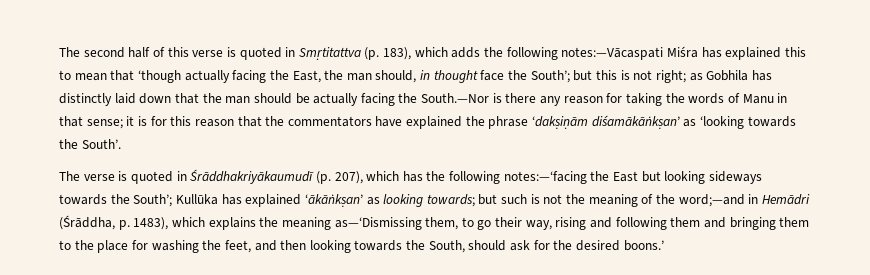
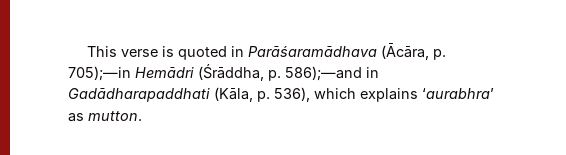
[59,46,806,60] [59,70,772,83] [59,93,788,106] [59,115,796,129] [59,139,121,149] [59,169,762,184] [59,194,810,207] [59,215,810,230] [59,240,664,253] The second half of this verse is quoted in Smṛtitattva (p. 183), which adds the following notes:—Vācaspati Miśra has explained this to mean that ‘though actually facing the East, the man should, in thought face the South’; but this is not right; as Gobhila has distinctly laid down that the man should be actually facing the South.—Nor is there any reason for taking the words of Manu in that sense; it is for this reason that the commentators have explained the phrase ‘dakṣiṇām diśamākāṅkṣan’ as ‘looking towards the South’. // The verse is quoted in Śrāddhakriyākaumudī (p. 207), which has the following notes:—‘facing the East but looking sideways towards the South’; Kullūka has explained ‘ākāṅkṣan’ as looking towards; but such is not the meaning of the word;—and in Hemādri (Śrāddha, p. 1483), which explains the meaning as—‘Dismissing them, to go their way, rising and following them and bringing them to the place for washing the feet, and then looking towards the South, should ask for the desired boons.’ -> [87,43,447,60] [68,64,379,81] [68,87,494,102] [68,111,142,122] This verse is quoted in Parāśaramādhava (Ācāra, p. 705);—in Hemādri (Śrāddha, p. 586);—and in Gadādharapaddhati (Kāla, p. 536), which explains ‘aurabhra’ as mutton.

